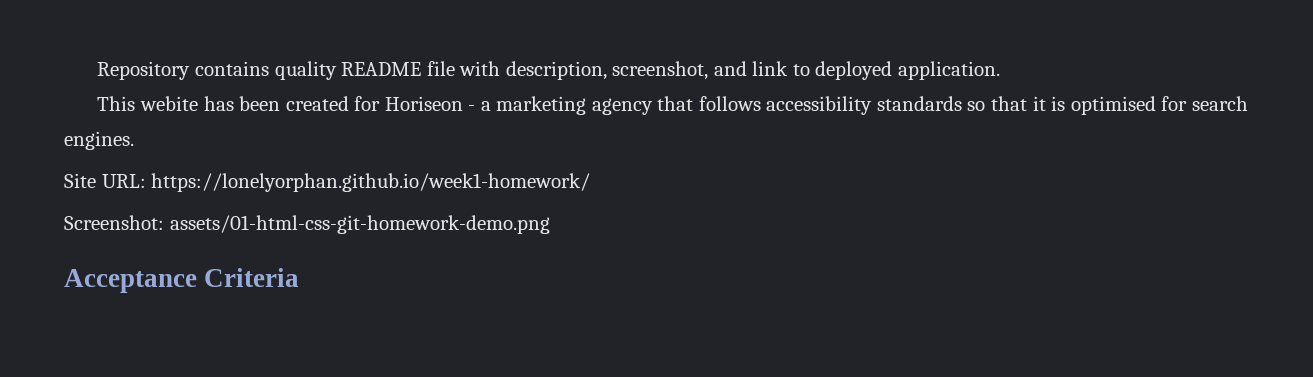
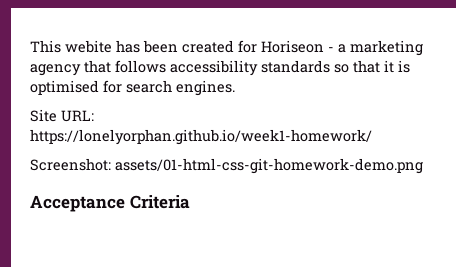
[97,61,1000,80] Repository contains quality README file with description, screenshot, and link to deployed application. // -> (30, 46) none

